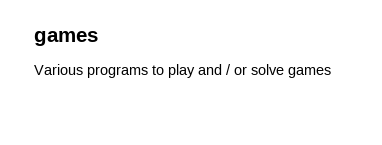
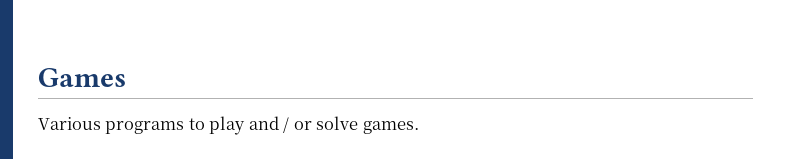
[34,31,98,46] games -> [38,68,126,87] Games
[288,67,331,78] games -> [362,121,419,134] games.

